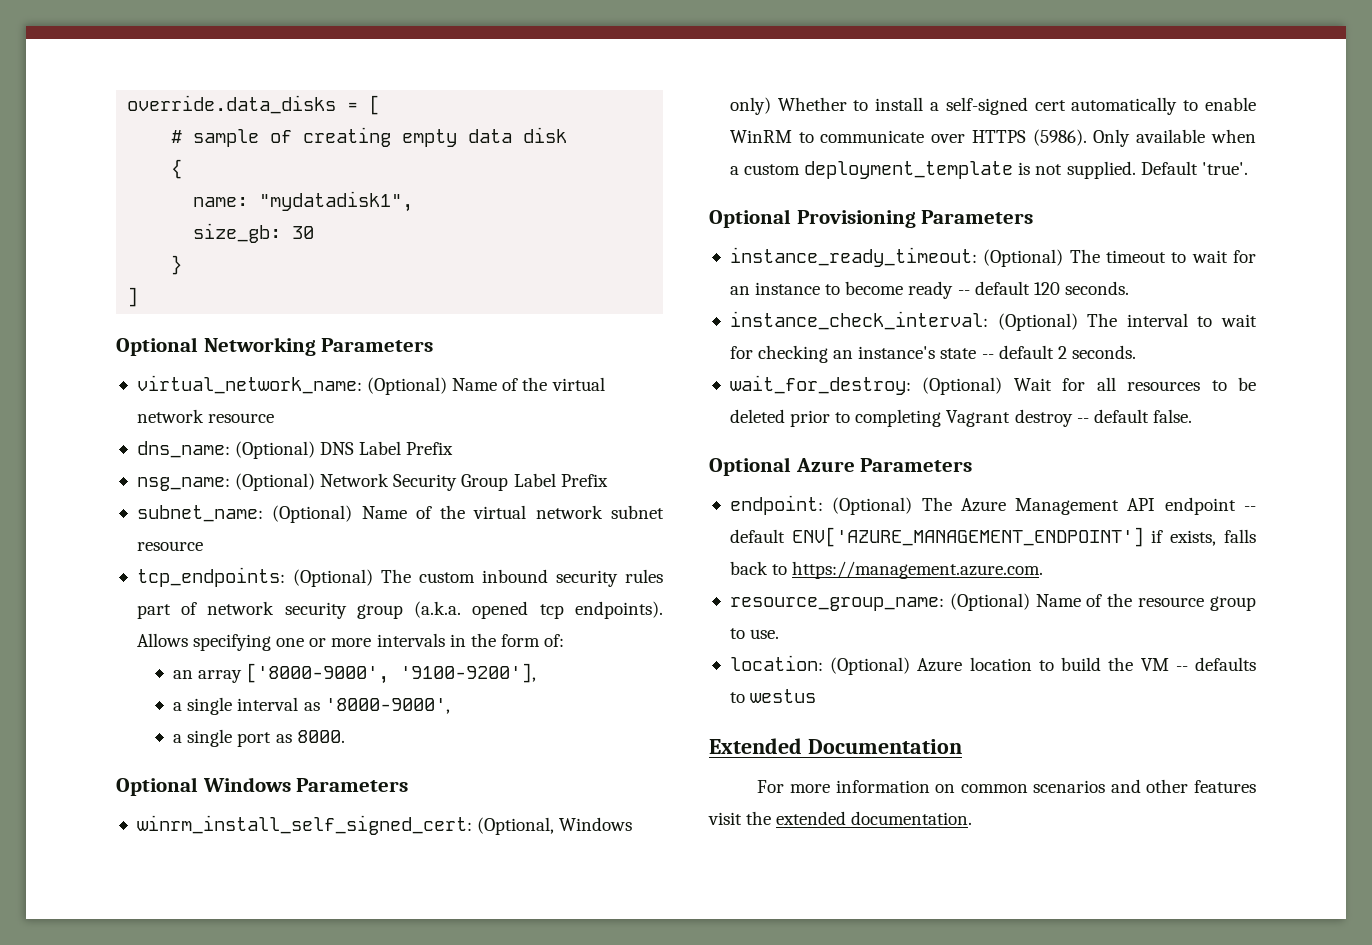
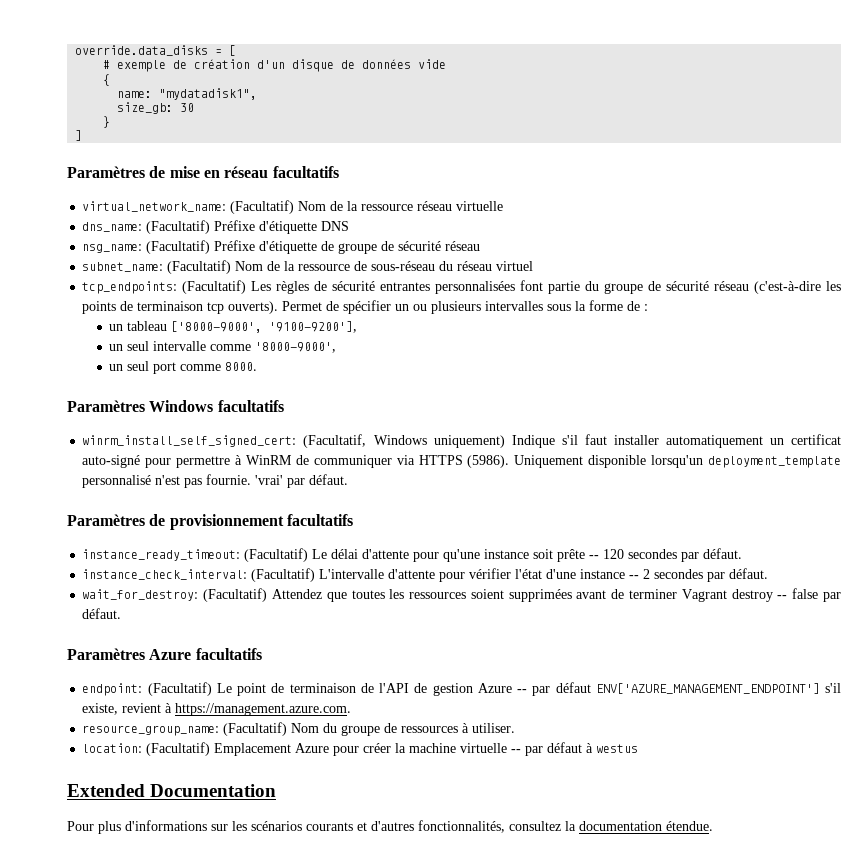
[193,127,568,147] sample of creating empty data disk -> [117,59,447,72] exemple de création d'un disque de données vide
[116,337,434,356] [136,375,605,395] [136,409,275,423] [136,441,316,459] Optional Networking Parameters // virtual_network_name: (Optional) Name of the virtual network resource // dns_name: (Optional) -> [67,166,339,178] [82,200,504,214] [82,220,318,234] Paramètres de mise en réseau facultatifs // virtual_network_name: (Facultatif) Nom de la ressource réseau virtuelle // dns_name: (Facultatif) Préfixe d'étiquette
[359,441,454,455] Label Prefix -> (350, 226) none
[235,473,608,491] [136,505,664,523] [136,541,203,551] [136,567,663,587] [136,601,663,619] [136,633,565,651] [173,663,537,684] [173,697,450,715] [173,729,345,747] [116,777,409,796] [136,815,633,835] [729,97,1256,115] [729,129,1256,147] [729,161,1248,179] [709,209,1034,228] [729,247,1256,267] [729,281,1129,299] [729,311,1257,331] [729,345,1136,363] [729,375,1256,395] [729,409,1192,427] [709,457,973,476] [729,495,1256,515] [729,527,1256,547] [729,561,1044,579] [729,593,1256,611] [729,628,780,639] [729,655,1256,675] [729,689,817,703] [709,738,962,754] [757,779,1256,793] [708,811,973,825] (Optional) Network Security Group Label Prefix // subnet_name: (Optional) Name of the virtual network subnet resource // tcp_endpoints: (Optional) The custom inbound security rules part of network security group (a.k.a. opened tcp endpoints). Allows specifying one or more intervals in the form of: // an array ['8000-9000', '9100-9200'], // a single interval as '8000-9000', // a single port as 8000. // Optional Windows Parameters // winrm_install_self_signed_cert: (Optional, Windows only) Whether to install a self-signed cert automatically to enable WinRM to communicate over HTTPS (5986). Only available when a custom deployment_template is not supplied. Default 'true'. // Optional Provisioning Parameters // instance_ready_timeout: (Optional) The timeout to wait for an instance to become ready -- default 120 seconds. // instance_check_interval: (Optional) The interval to wait for checking an instance's state -- default 2 seconds. // wait_for_destroy: (Optional) Wait for all resources to be deleted prior to completing Vagrant destroy -- default false. // Optional Azure Parameters // endpoint: (Optional) The Azure Management API endpoint -- default ENV['AZURE_MANAGEMENT_ENDPOINT'] if exists, falls back to https://management.azure.com. // resource_group_name: (Optional) Name of the resource group to use. // location: (Optional) Azure location to build the VM -- defaults to westus // Extended Documentation // For more information on common scenarios and other features visit the extended documentation. -> [146,240,481,254] [82,260,534,274] [82,280,842,294] [82,300,649,314] [109,321,358,333] [109,341,337,353] [109,361,258,374] [67,400,284,412] [82,434,841,448] [82,455,841,468] [82,474,349,488] [67,514,353,530] [82,548,743,562] [82,568,769,582] [82,588,842,602] [82,608,122,619] [67,648,262,660] [82,682,842,696] [82,703,352,716] [82,722,516,736] [82,742,639,756] [67,784,277,797] [67,820,713,834] (Facultatif) Préfixe d'étiquette de groupe de sécurité réseau // subnet_name: (Facultatif) Nom de la ressource de sous-réseau du réseau virtuel // tcp_endpoints: (Facultatif) Les règles de sécurité entrantes personnalisées font partie du groupe de sécurité réseau (c'est-à-dire les points de terminaison tcp ouverts). Permet de spécifier un ou plusieurs intervalles sous la forme de : // un tableau ['8000-9000', '9100-9200'], // un seul intervalle comme '8000-9000', // un seul port comme 8000. // Paramètres Windows facultatifs // winrm_install_self_signed_cert: (Facultatif, Windows uniquement) Indique s'il faut installer automatiquement un certificat auto-signé pour permettre à WinRM de communiquer via HTTPS (5986). Uniquement disponible lorsqu'un deployment_template personnalisé n'est pas fournie. 'vrai' par défaut. // Paramètres de provisionnement facultatifs // instance_ready_timeout: (Facultatif) Le délai d'attente pour qu'une instance soit prête -- 120 secondes par défaut. // instance_check_interval: (Facultatif) L'intervalle d'attente pour vérifier l'état d'une instance -- 2 secondes par défaut. // wait_for_destroy: (Facultatif) Attendez que toutes les ressources soient supprimées avant de terminer Vagrant destroy -- false par défaut. // Paramètres Azure facultatifs // endpoint: (Facultatif) Le point de terminaison de l'API de gestion Azure -- par défaut ENV['AZURE_MANAGEMENT_ENDPOINT'] s'il existe, revient à https://management.azure.com. // resource_group_name: (Facultatif) Nom du groupe de ressources à utiliser. // location: (Facultatif) Emplacement Azure pour créer la machine virtuelle -- par défaut à westus // Extended Documentation // Pour plus d'informations sur les scénarios courants et d'autres fonctionnalités, consultez la documentation étendue.

